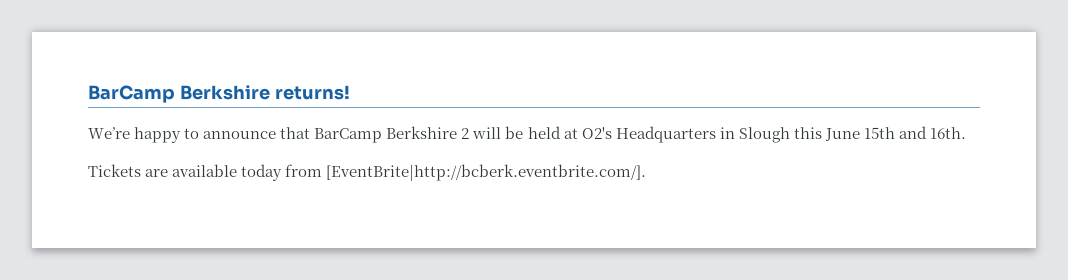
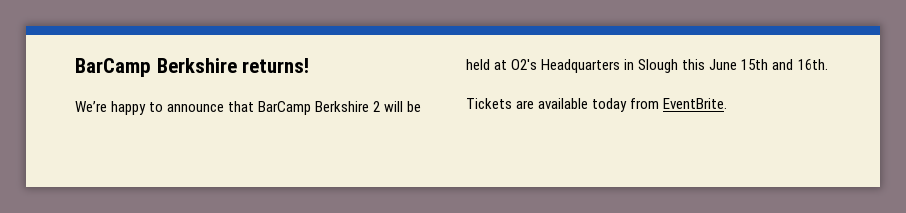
[326,164,647,181] [EventBrite|http://bcberk.eventbrite.com/]. -> [663,98,728,109] EventBrite.

